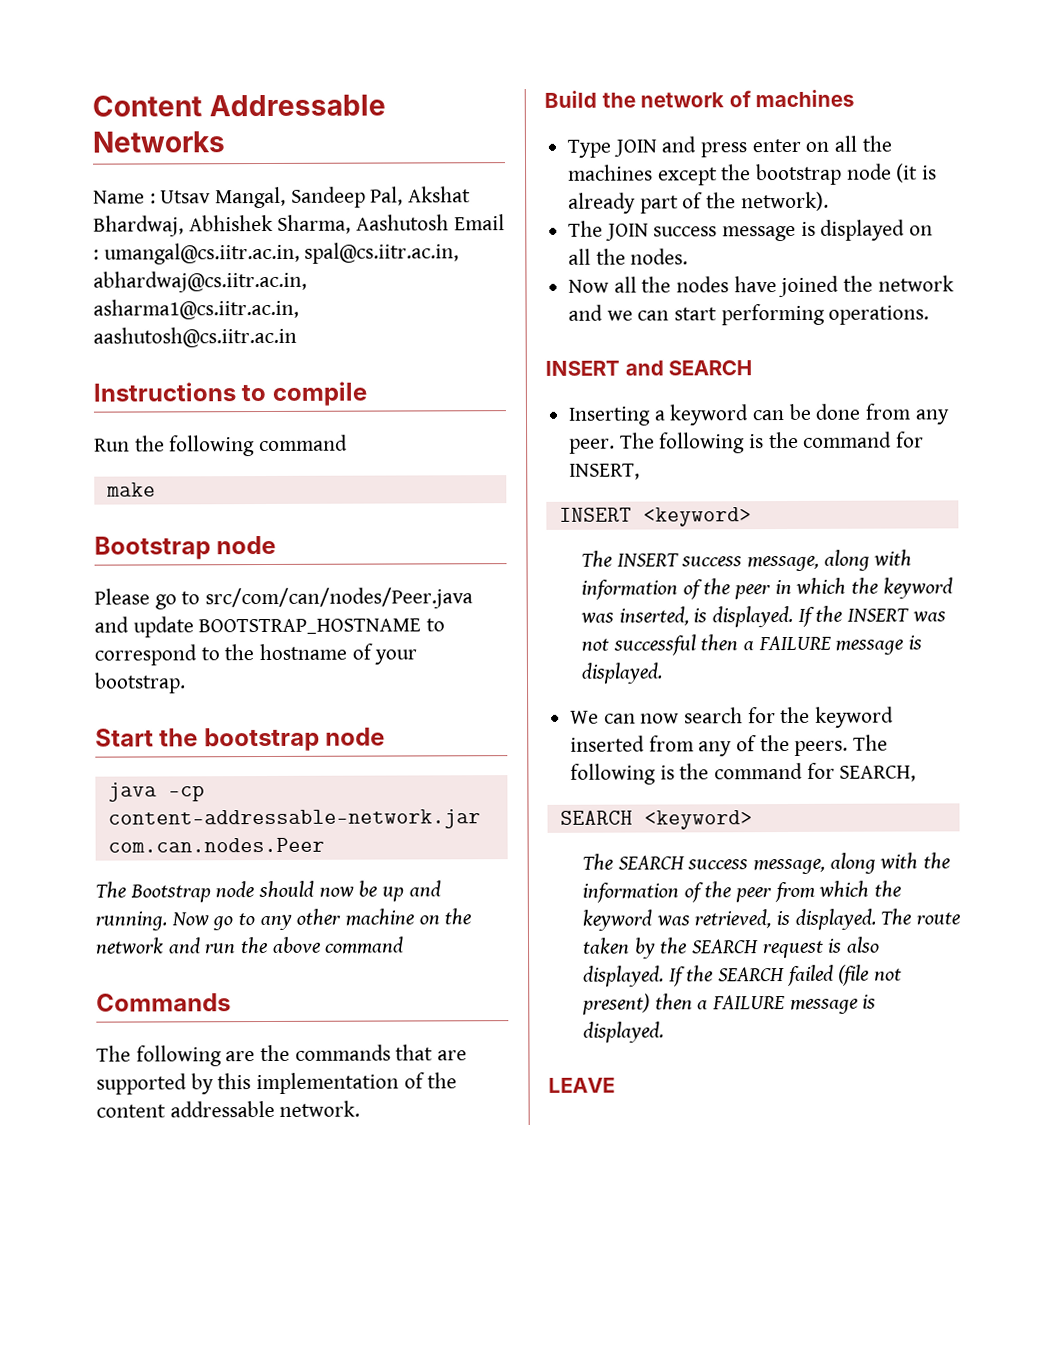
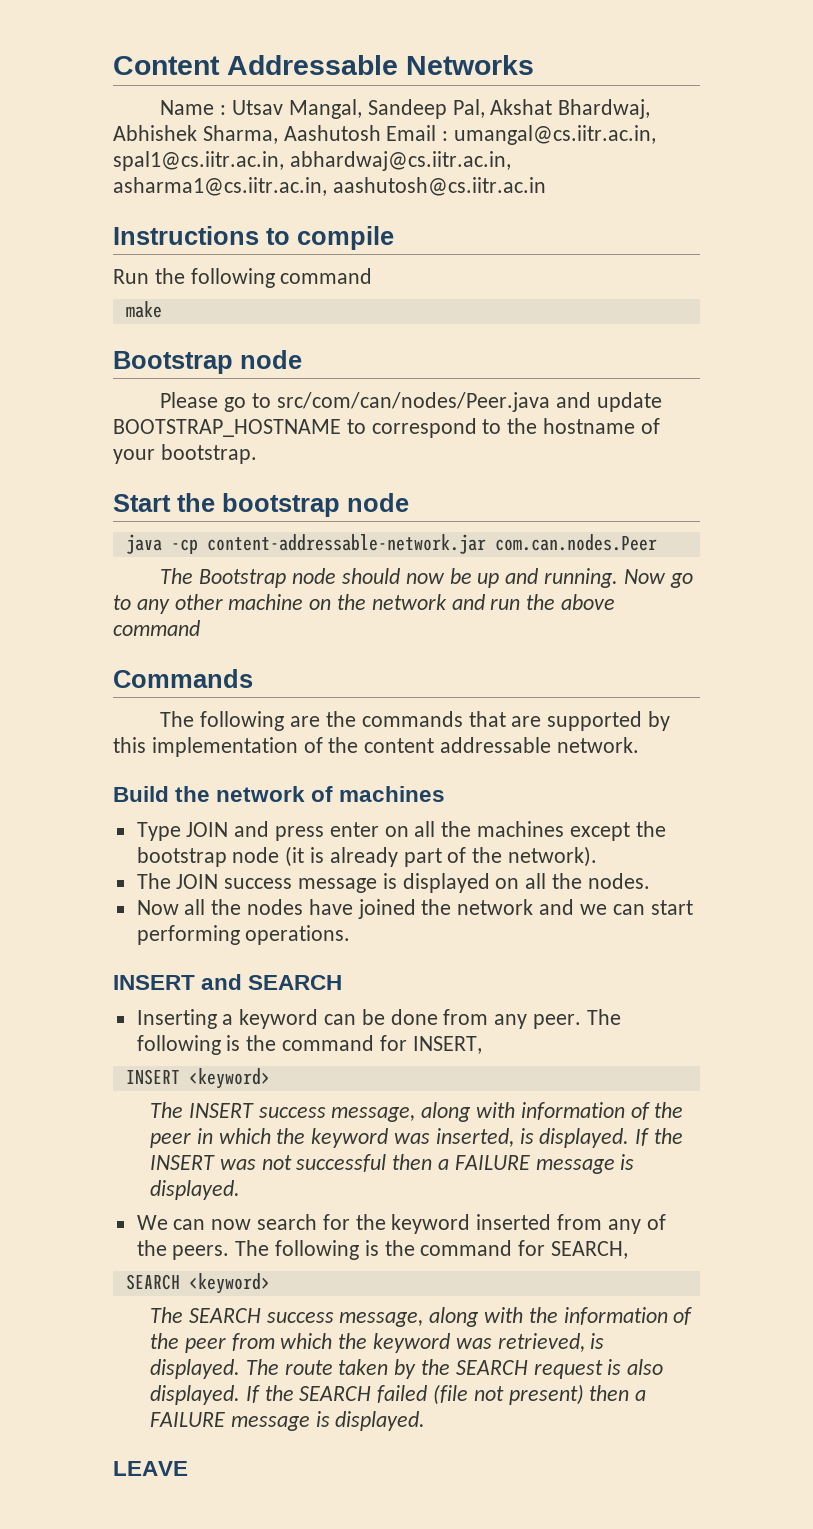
[304,242,460,264] spal@cs.iitr.ac.in, -> [113,151,284,171] spal1@cs.iitr.ac.in,

